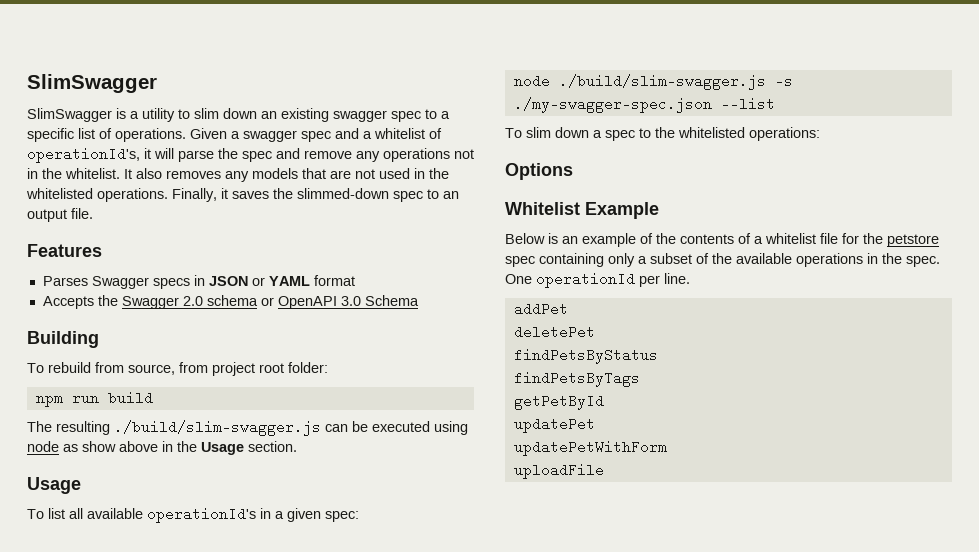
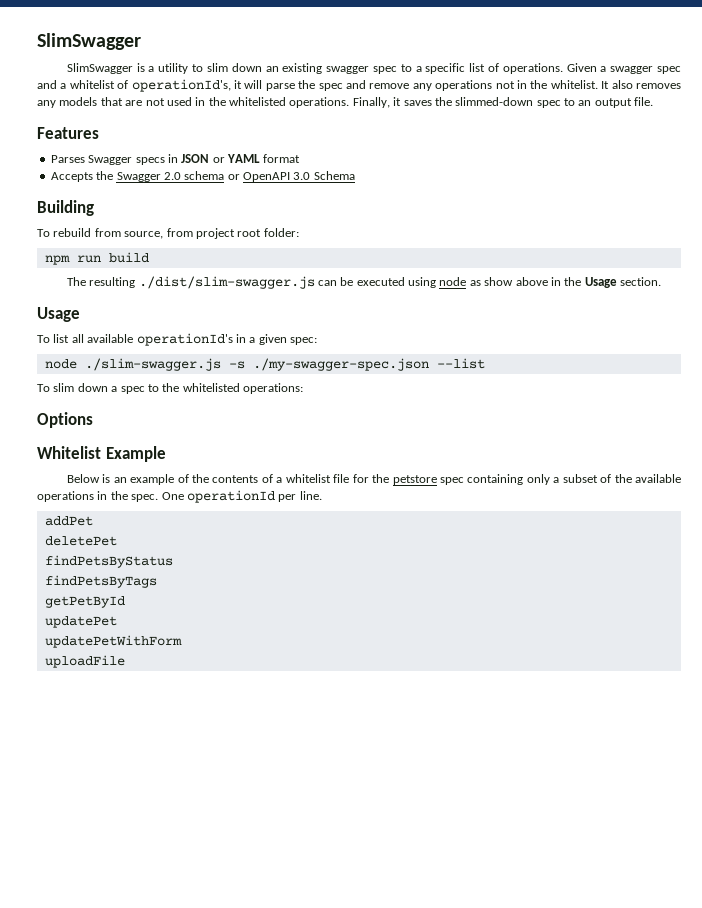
[114,420,321,436] ./build/slim-swagger.js -> [138,276,315,289] ./dist/slim-swagger.js
[558,74,766,90] ./build/slim-swagger.js -> [84,358,221,371] ./slim-swagger.js

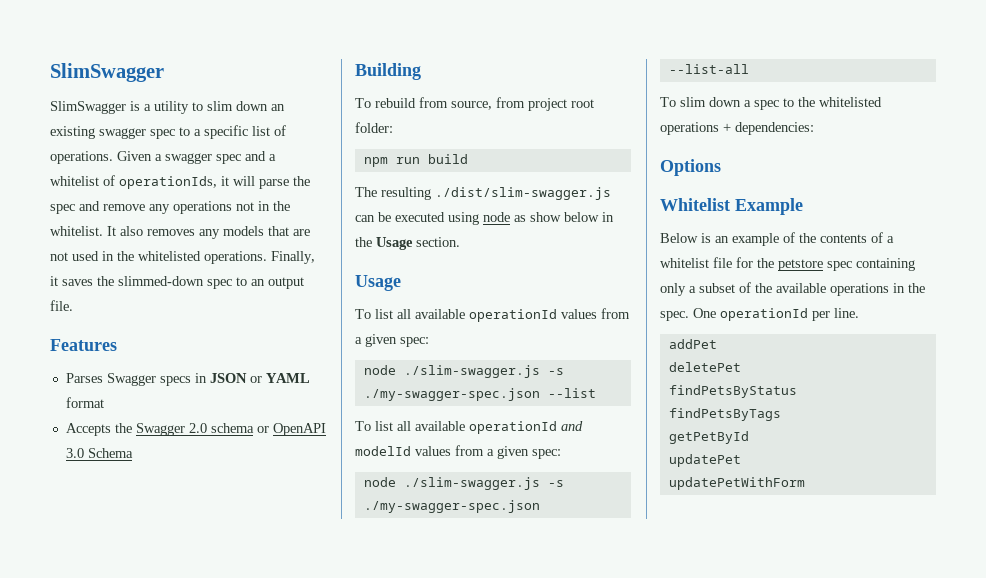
[131,79,231,92] operationId's, -> [119,176,217,189] operationIds,
[515,277,548,286] above -> [564,212,599,222] below
[136,333,246,346] operationId's in -> [469,308,630,322] operationId values from
(485, 363) none -> [355,421,583,434] [355,445,561,459] [363,477,564,490] [363,500,540,513] [668,64,749,74] // To list all available operationId and modelId values from a given spec: // node ./slim-swagger.js -s ./my-swagger-spec.json --list-all
[243,383,303,394] operations: -> [660,122,814,135] operations + dependencies:
[44,655,125,668] // uploadFile -> (805, 483) none

